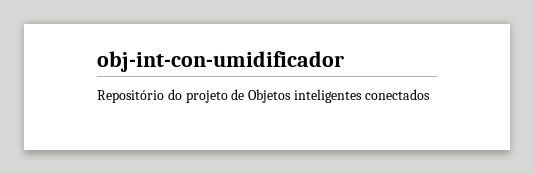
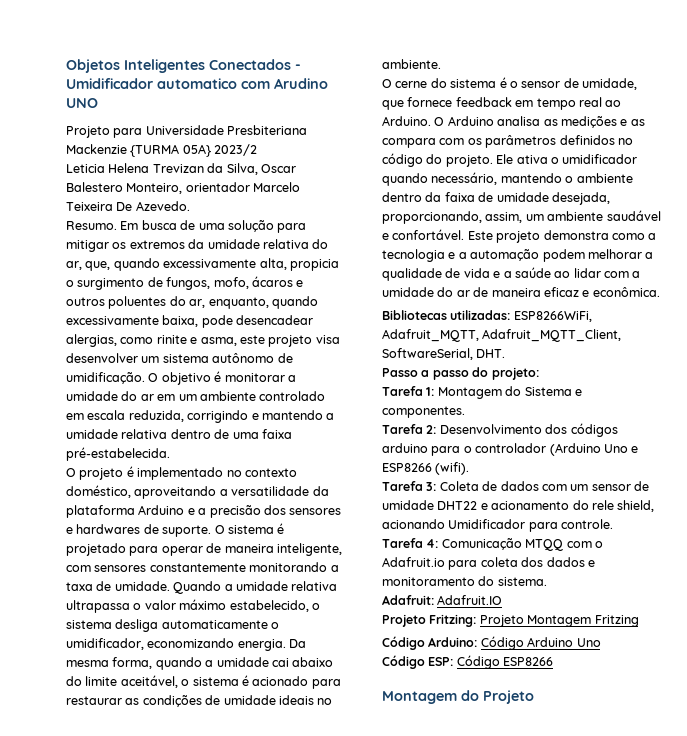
[97,51,344,72] [97,89,430,103] obj-int-con-umidificador // Repositório do projeto de Objetos inteligentes conectados -> [66,59,301,73] [66,78,328,89] [66,98,98,108] [66,125,308,138] [66,144,258,157] [66,163,296,175] [66,182,301,194] [66,201,190,211] [66,220,307,233] [66,239,329,252] [66,258,339,271] [66,276,304,290] [66,296,318,309] [66,315,314,328] [66,334,340,347] [66,353,293,363] [66,371,296,385] [66,391,326,401] [66,410,335,423] [66,429,292,439] [66,447,170,461] [66,466,297,480] [66,485,329,499] [66,505,342,518] [66,523,285,537] [66,543,342,556] [66,562,339,572] [66,581,338,594] [66,599,320,613] [66,619,280,632] [66,638,307,651] [66,657,334,670] [66,675,341,689] [66,695,333,707] [382,59,441,69] [382,77,637,90] [382,97,622,110] [382,116,645,128] [382,135,633,148] [382,153,638,167] [382,172,633,186] [382,192,610,205] [382,210,661,224] [382,229,657,243] [382,249,654,262] [382,267,641,281] [382,287,660,297] [382,310,592,322] [382,329,622,342] [382,348,506,360] [382,367,539,380] [382,386,582,399] [382,406,465,418] [382,423,618,437] [382,443,639,456] [382,462,470,475] [382,481,649,491] [382,500,655,512] [382,519,614,532] [382,538,603,551] [382,557,595,570] [382,576,547,586] [382,595,503,605] [382,614,639,627] [382,636,601,650] [382,655,554,669] [382,690,534,704] Objetos Inteligentes Conectados - Umidificador automatico com Arudino UNO // Projeto para Universidade Presbiteriana Mackenzie {TURMA 05A} 2023/2 // Leticia Helena Trevizan da Silva, Oscar Balestero Monteiro, orientador Marcelo Teixeira De Azevedo. // Resumo. Em busca de uma solução para mitigar os extremos da umidade relativa do ar, que, quando excessivamente alta, propicia o surgimento de fungos, mofo, ácaros e outros poluentes do ar, enquanto, quando excessivamente baixa, pode desencadear alergias, como rinite e asma, este projeto visa desenvolver um sistema autônomo de umidificação. O objetivo é monitorar a umidade do ar em um ambiente controlado em escala reduzida, corrigindo e mantendo a umidade relativa dentro de uma faixa pré-estabelecida. // O projeto é implementado no contexto doméstico, aproveitando a versatilidade da plataforma Arduino e a precisão dos sensores e hardwares de suporte. O sistema é projetado para operar de maneira inteligente, com sensores constantemente monitorando a taxa de umidade. Quando a umidade relativa ultrapassa o valor máximo estabelecido, o sistema desliga automaticamente o umidificador, economizando energia. Da mesma forma, quando a umidade cai abaixo do limite aceitável, o sistema é acionado para restaurar as condições de umidade ideais no ambiente. // O cerne do sistema é o sensor de umidade, que fornece feedback em tempo real ao Arduino. O Arduino analisa as medições e as compara com os parâmetros definidos no código do projeto. Ele ativa o umidificador quando necessário, mantendo o ambiente dentro da faixa de umidade desejada, proporcionando, assim, um ambiente saudável e confortável. Este projeto demonstra como a tecnologia e a automação podem melhorar a qualidade de vida e a saúde ao lidar com a umidade do ar de maneira eficaz e econômica. // Bibliotecas utilizadas: ESP8266WiFi, Adafruit_MQTT, Adafruit_MQTT_Client, SoftwareSerial, DHT. // Passo a passo do projeto: // Tarefa 1: Montagem do Sistema e componentes. // Tarefa 2: Desenvolvimento dos códigos arduino para o controlador (Arduino Uno e ESP8266 (wifi). // Tarefa 3: Coleta de dados com um sensor de umidade DHT22 e acionamento do rele shield, acionando Umidificador para controle. // Tarefa 4: Comunicação MTQQ com o Adafruit.io para coleta dos dados e monitoramento do sistema. // Adafruit: Adafruit.IO // Projeto Fritzing: Projeto Montagem Fritzing // Código Arduino: Código Arduino Uno // Código ESP: Código ESP8266 // Montagem do Projeto

